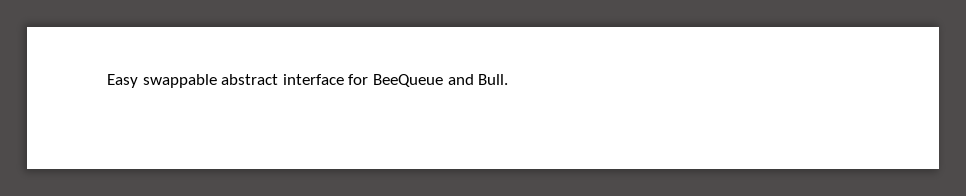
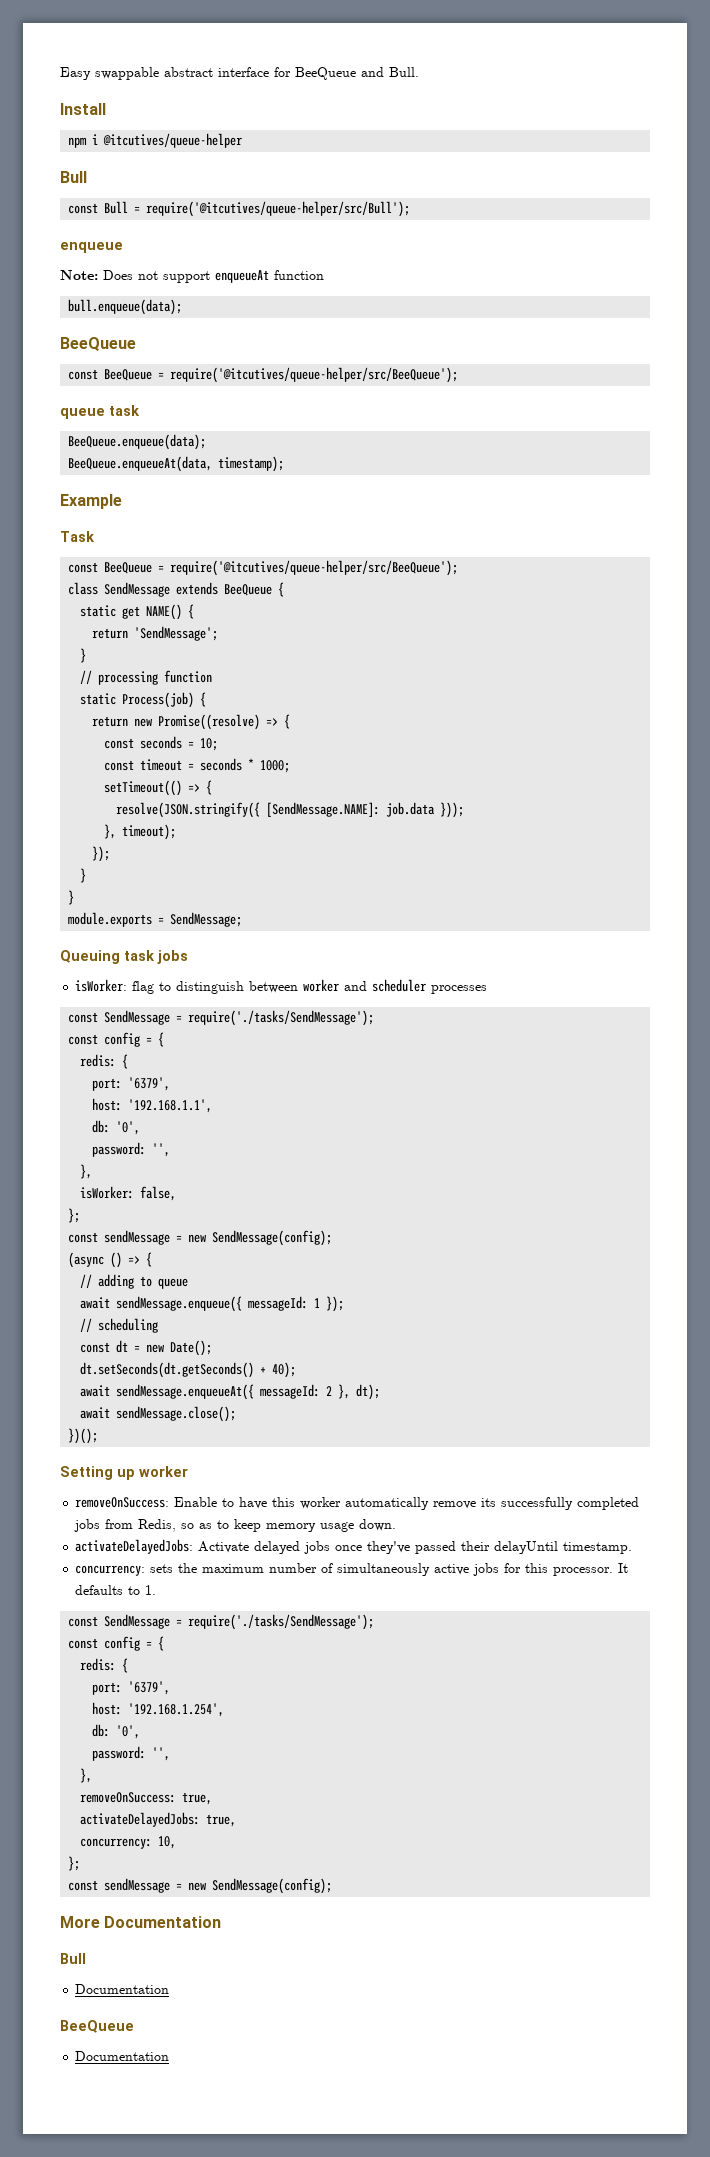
(509, 79) none -> [60,103,106,115] [68,133,243,148] [60,171,87,183] [68,201,411,217] [60,242,123,253] [60,270,324,283] [68,299,183,315] [60,337,136,351] [68,367,459,383] [60,405,140,419] [68,434,207,450] [68,456,285,472] [60,494,122,509] [60,531,95,542] [68,560,459,576] [68,582,285,597] [80,604,195,620] [92,626,219,641] [80,648,87,663] [80,670,213,685] [80,692,207,708] [92,714,291,730] [104,736,219,751] [104,758,291,773] [104,780,213,796] [116,802,465,818] [104,824,177,840] [92,846,111,862] [80,868,87,883] [68,890,75,905] [68,912,243,927] [60,950,188,964] [75,979,488,994] [68,1010,375,1026] [68,1032,165,1047] [80,1054,129,1069] [92,1077,171,1091] [92,1098,213,1113] [92,1120,141,1135] [92,1142,171,1157] [80,1164,93,1179] [80,1186,177,1201] [68,1208,81,1223] [68,1230,333,1246] [68,1252,153,1268] [80,1274,189,1289] [80,1296,345,1312] [80,1318,159,1333] [80,1340,213,1356] [80,1362,297,1378] [80,1384,381,1400] [80,1406,237,1422] [68,1428,99,1444] [60,1466,188,1480] [75,1497,640,1510] [74,1519,397,1532] [75,1539,633,1554] [75,1563,629,1576] [75,1585,157,1595] [68,1614,375,1630] [68,1636,165,1651] [80,1658,129,1673] [92,1681,171,1695] [92,1702,225,1717] [92,1724,141,1739] [92,1746,171,1761] [80,1768,93,1783] [80,1792,213,1805] [80,1812,237,1827] [80,1836,177,1849] [68,1856,81,1871] [68,1878,333,1894] [60,1916,222,1928] [60,1953,86,1964] [75,1984,170,1994] [60,2020,134,2033] [75,2051,170,2061] // Install // npm i @itcutives/queue-helper // Bull // const Bull = require('@itcutives/queue-helper/src/Bull'); // enqueue // Note: Does not support enqueueAt function // bull.enqueue(data); // BeeQueue // const BeeQueue = require('@itcutives/queue-helper/src/BeeQueue'); // queue task // BeeQueue.enqueue(data); // BeeQueue.enqueueAt(data, timestamp); // Example // Task // const BeeQueue = require('@itcutives/queue-helper/src/BeeQueue'); // class SendMessage extends BeeQueue { // static get NAME() { // return 'SendMessage'; // } // // processing function // static Process(job) { // return new Promise((resolve) => { // const seconds = 10; // const timeout = seconds * 1000; // setTimeout(() => { // resolve(JSON.stringify({ [SendMessage.NAME]: job.data })); // }, timeout); // }); // } // } // module.exports = SendMessage; // Queuing task jobs // isWorker: flag to distinguish between worker and scheduler processes // const SendMessage = require('./tasks/SendMessage'); // const config = { // redis: { // port: '6379', // host: '192.168.1.1', // db: '0', // password: '', // }, // isWorker: false, // }; // const sendMessage = new SendMessage(config); // (async () => { // // adding to queue // await sendMessage.enqueue({ messageId: 1 }); // // scheduling // const dt = new Date(); // dt.setSeconds(dt.getSeconds() + 40); // await sendMessage.enqueueAt({ messageId: 2 }, dt); // await sendMessage.close(); // })(); // Setting up worker // removeOnSuccess: Enable to have this worker automatically remove its successfully completed jobs from Redis, so as to keep memory usage down. // activateDelayedJobs: Activate delayed jobs once they've passed their delayUntil timestamp. // concurrency: sets the maximum number of simultaneously active jobs for this processor. It defaults to 1. // const SendMessage = require('./tasks/SendMessage'); // const config = { // redis: { // port: '6379', // host: '192.168.1.254', // db: '0', // password: '', // }, // removeOnSuccess: true, // activateDelayedJobs: true, // concurrency: 10, // }; // const sendMessage = new SendMessage(config); // More Documentation // Bull // Documentation // BeeQueue // Documentation

